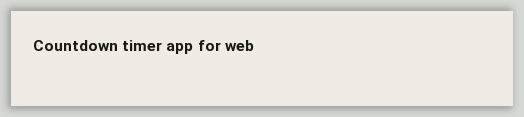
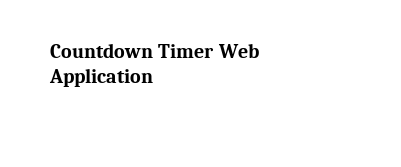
[122,40,254,54] timer app for web -> [158,43,259,58] [49,68,153,87] Timer Web Application

